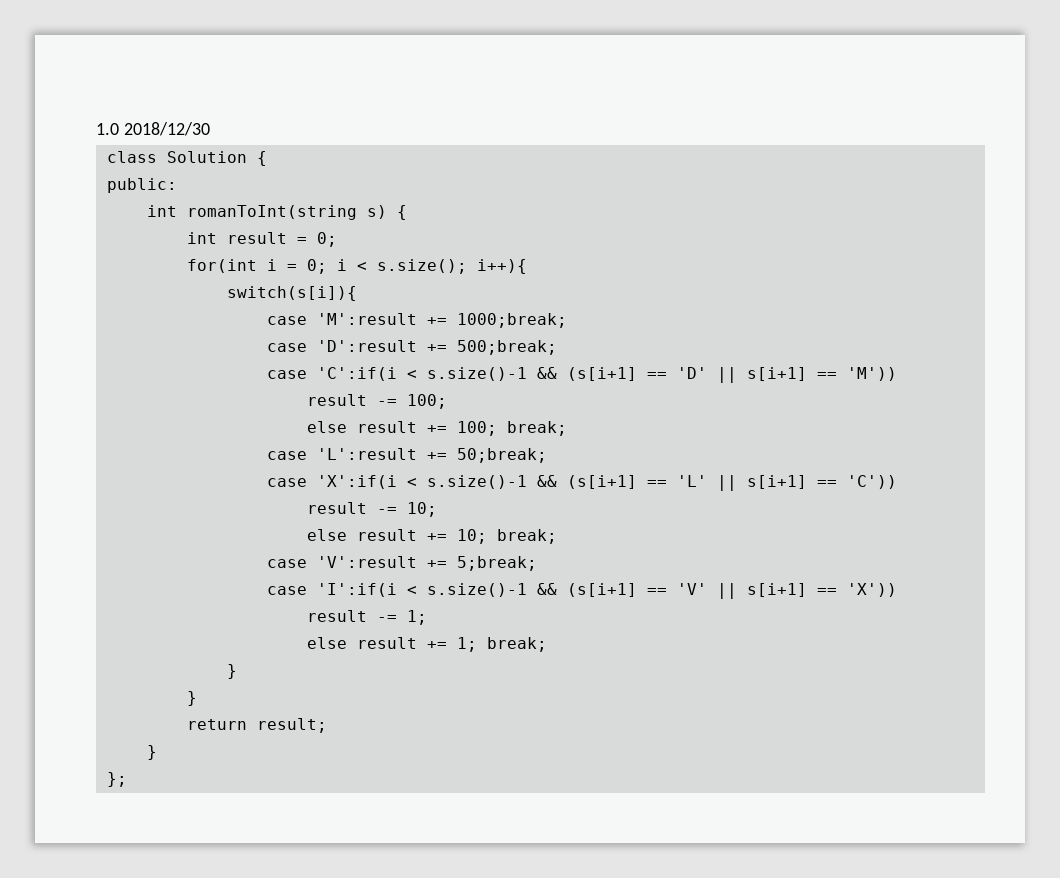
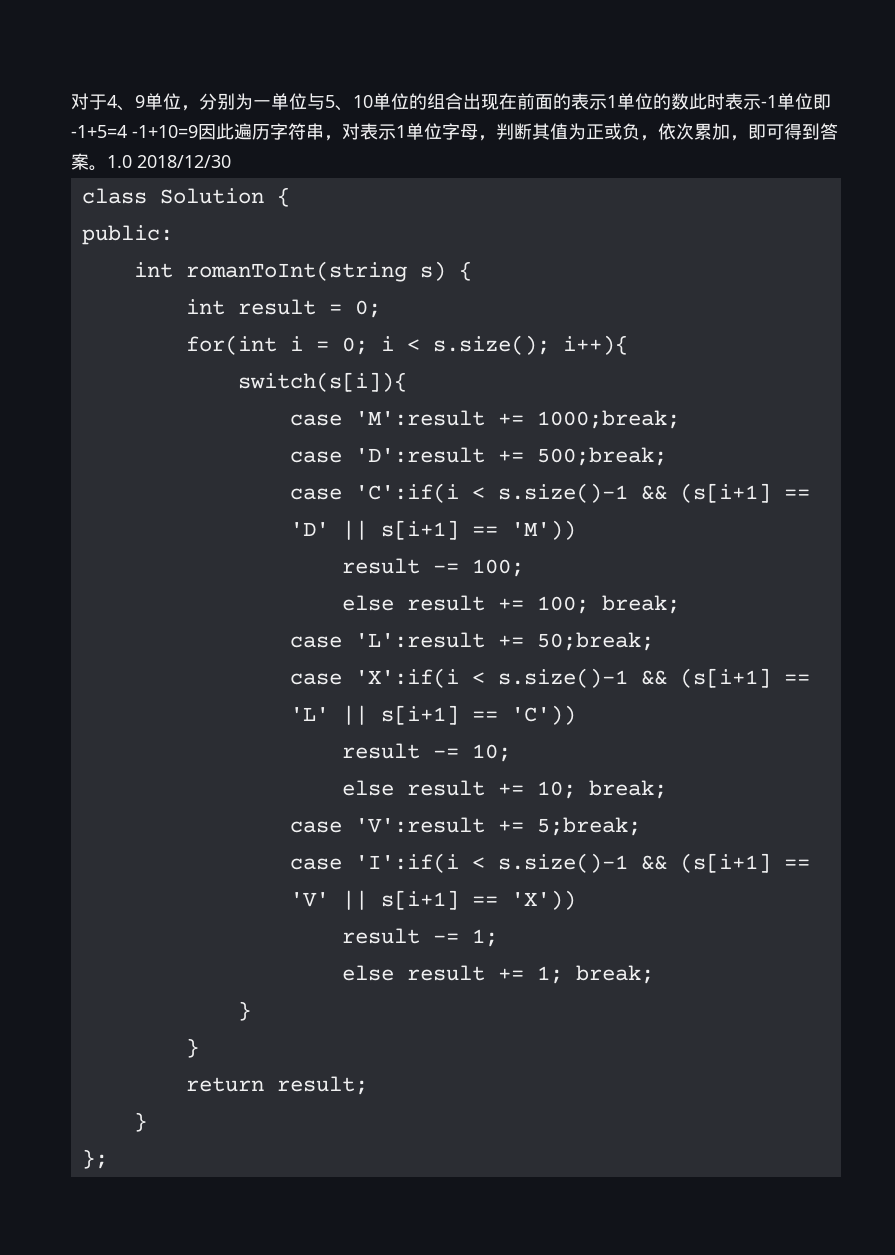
(96, 129) none -> [71,93,831,111] [71,123,838,141] [71,153,107,171] 对于4、9单位，分别为一单位与5、10单位的组合出现在前面的表示1单位的数此时表示-1单位即-1+5=4 -1+10=9因此遍历字符串，对表示1单位字母，判断其值为正或负，依次累加，即可得到答案。

